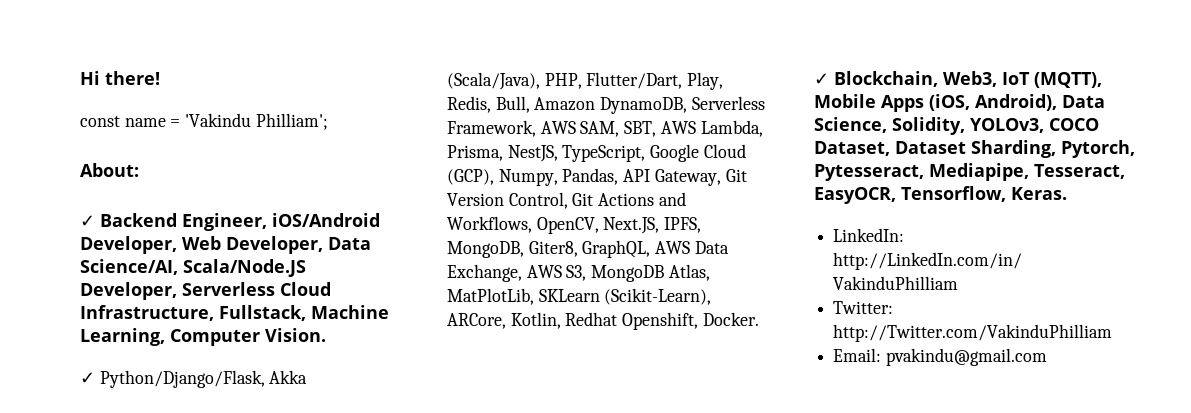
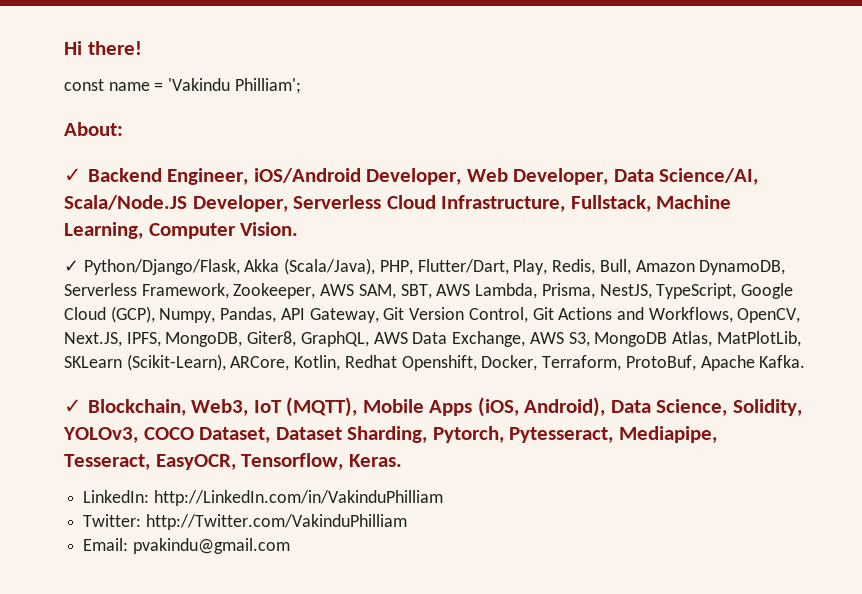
(536, 128) none -> [233,283,316,299] Zookeeper,
[702,312,759,326] Docker. -> [481,355,806,371] Docker, Terraform, ProtoBuf, Apache Kafka.

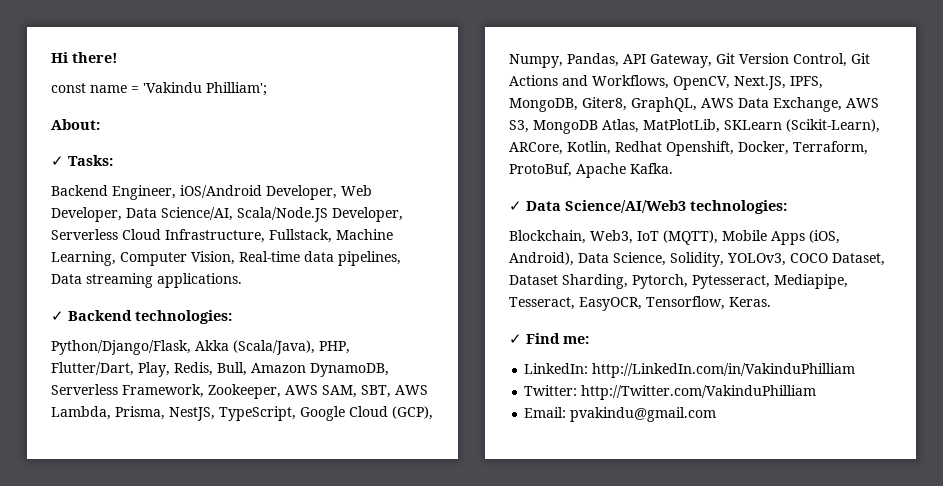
(82, 175) none -> [68,155,113,166] Tasks: //
[240,222,299,236] [64,260,79,272] Vision. // ✓ -> [191,251,401,266] [51,273,242,288] [51,310,232,324] Vision, Real-time data pipelines, Data streaming applications. // ✓ Backend technologies: //
(82, 406) none -> [526,200,787,214] Data Science/AI/Web3 technologies: //
(402, 460) none -> [509,333,589,344] // ✓ Find me:

